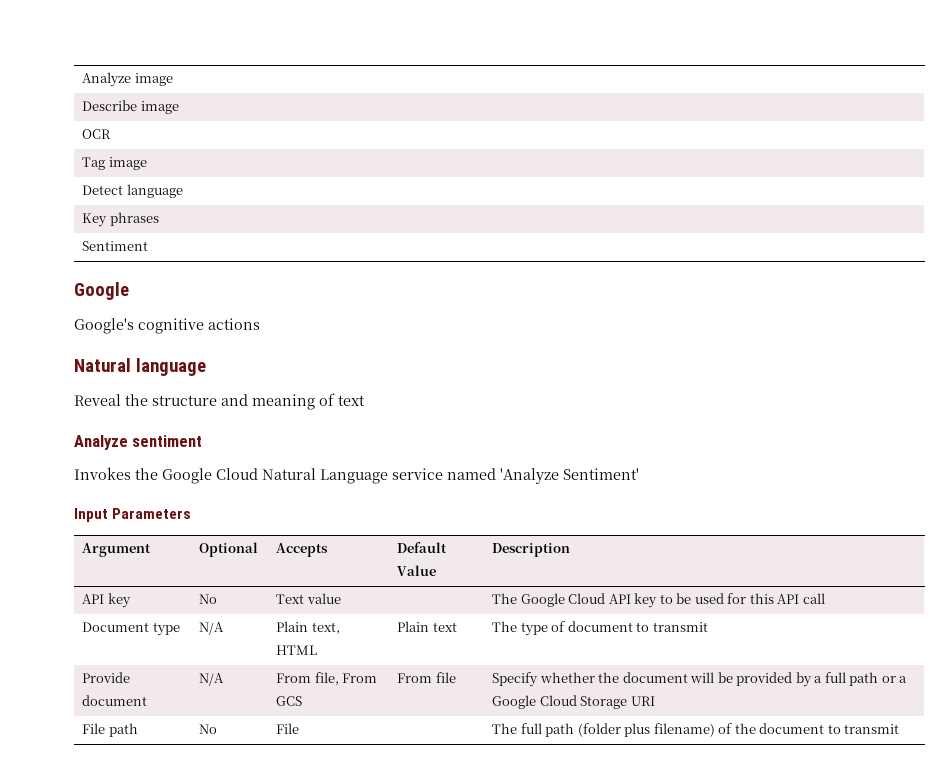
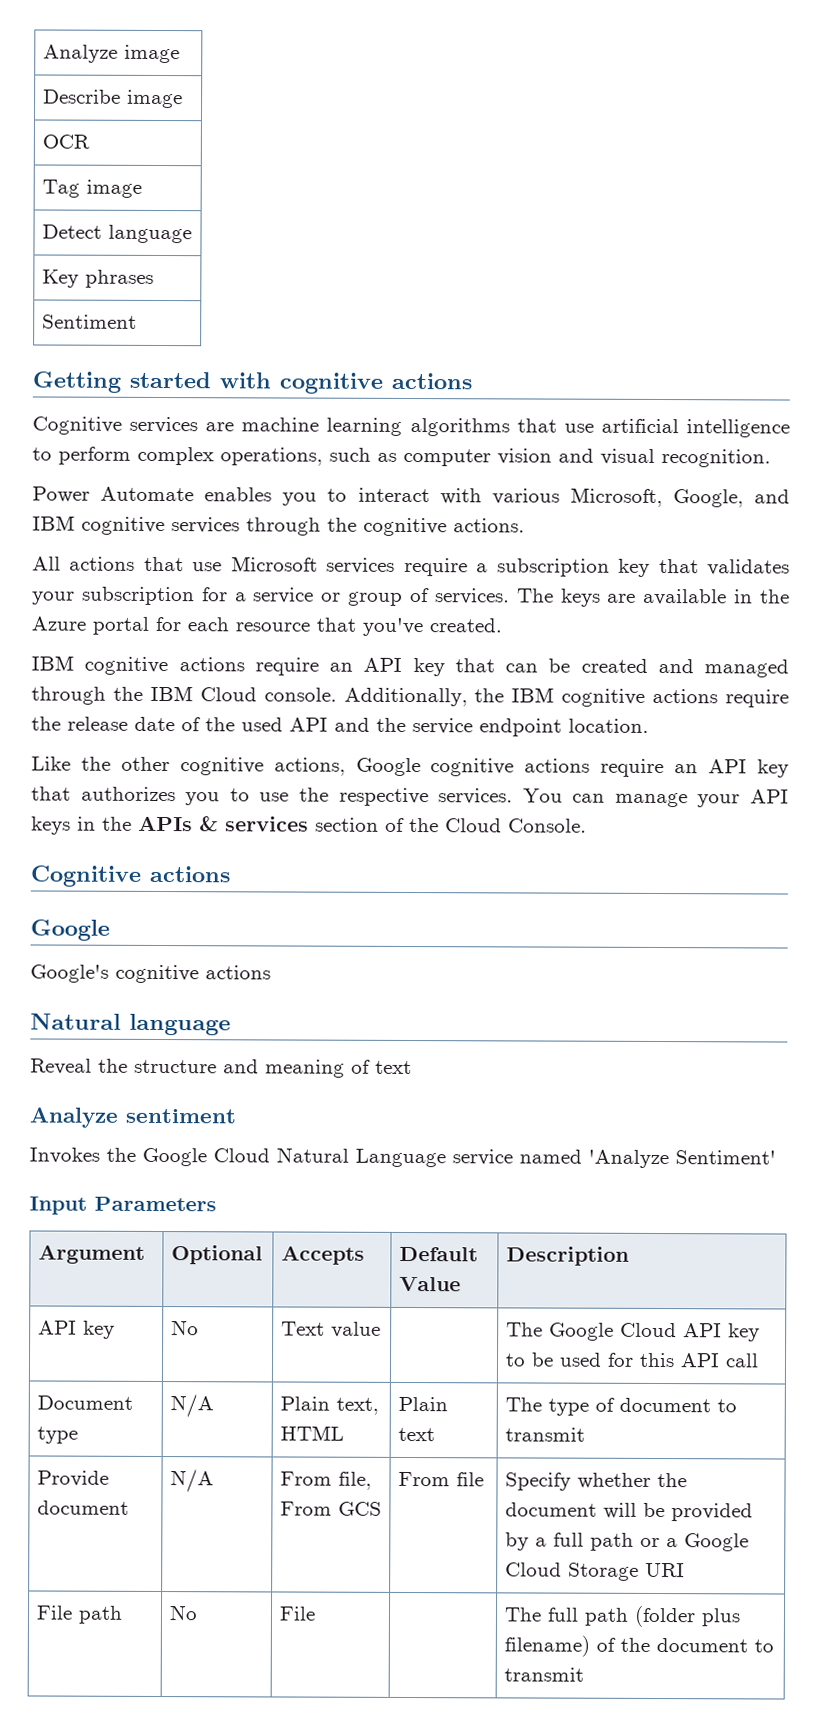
(149, 246) none -> [32,371,472,394] [32,416,790,438] [32,446,771,468] [32,486,791,508] [32,515,525,537] [32,556,791,577] [32,586,790,607] [31,616,502,637] [31,655,789,678] [31,685,789,708] [31,716,649,737] [31,756,789,778] [31,786,790,808] [31,815,587,835] [30,865,230,887] // Getting started with cognitive actions // Cognitive services are machine learning algorithms that use artificial intelligence to perform complex operations, such as computer vision and visual recognition. // Power Automate enables you to interact with various Microsoft, Google, and IBM cognitive services through the cognitive actions. // All actions that use Microsoft services require a subscription key that validates your subscription for a service or group of services. The keys are available in the Azure portal for each resource that you've created. // IBM cognitive actions require an API key that can be created and managed through the IBM Cloud console. Additionally, the IBM cognitive actions require the release date of the used API and the service endpoint location. // Like the other cognitive actions, Google cognitive actions require an API key that authorizes you to use the respective services. You can manage your API keys in the APIs & services section of the Cloud Console. // Cognitive actions

